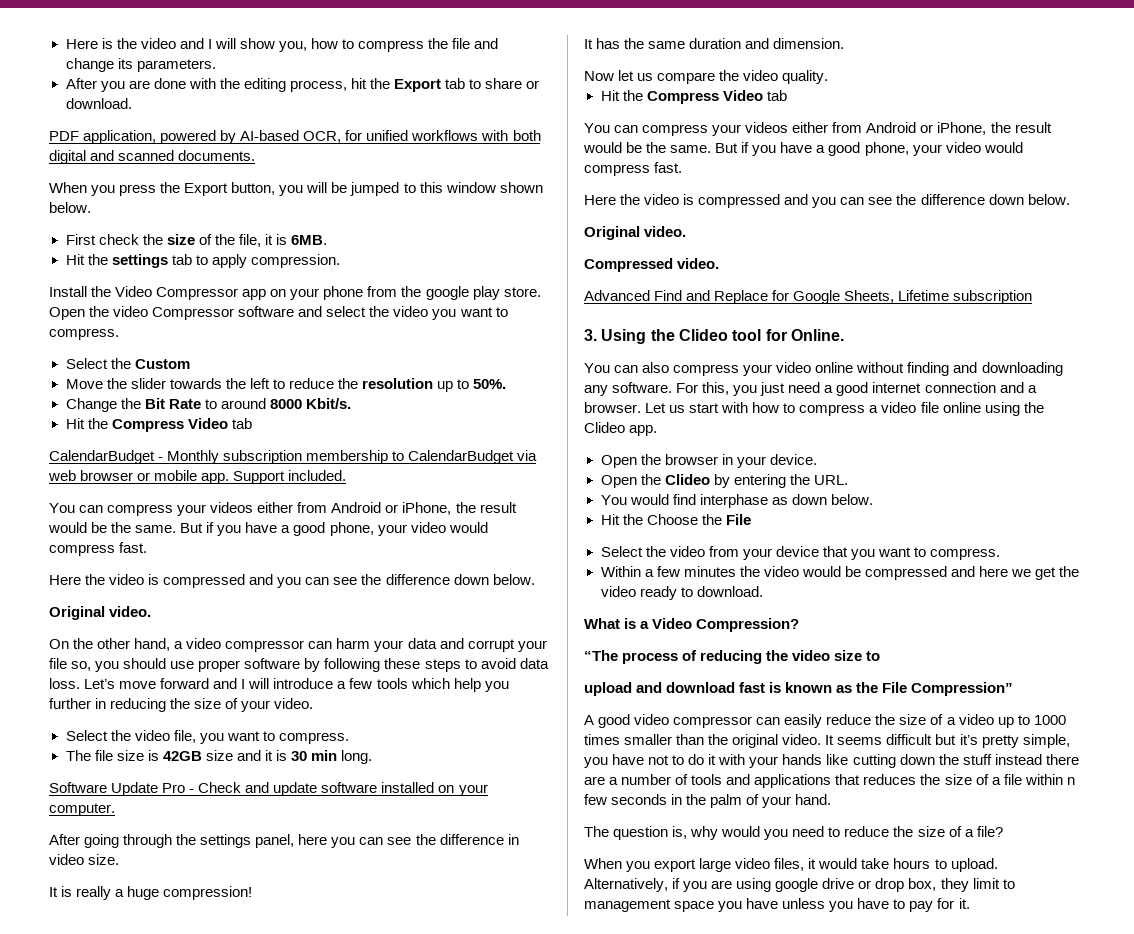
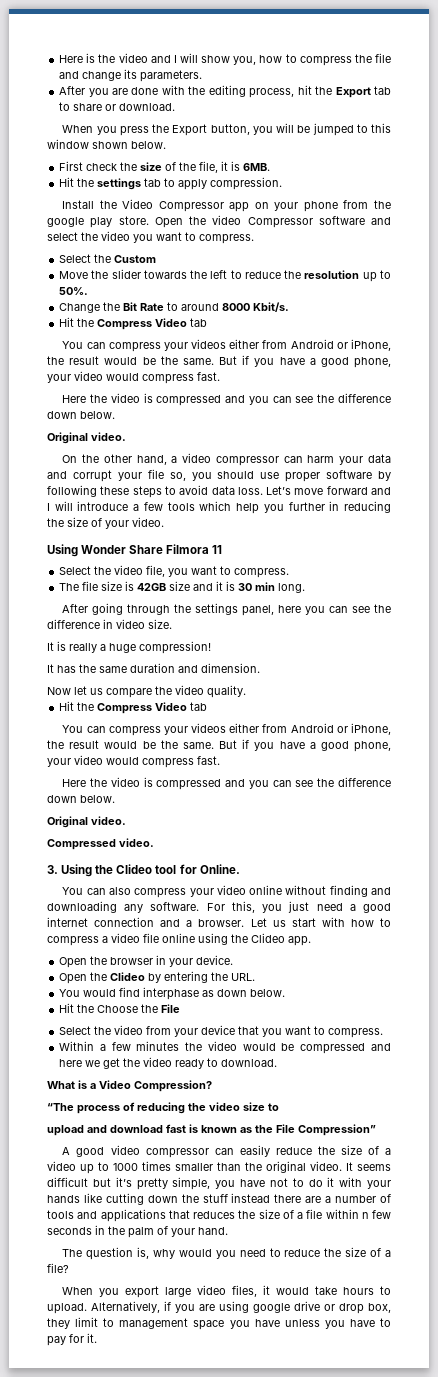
[49,130,541,144] [49,150,256,164] // PDF application, powered by AI-based OCR, for unified workflows with both digital and scanned documents. -> (176, 107) none
[49,450,538,464] [48,470,347,484] // CalendarBudget - Monthly subscription membership to CalendarBudget via web browser or mobile app. Support included. -> (208, 322) none
(314, 703) none -> [47,544,223,557] // Using Wonder Share Filmora 11
[49,782,488,796] [49,803,115,816] // Software Update Pro - Check and update software installed on your computer. -> (306, 588) none
[584,290,1033,304] // Advanced Find and Replace for Google Sheets, Lifetime subscription -> (154, 842) none

